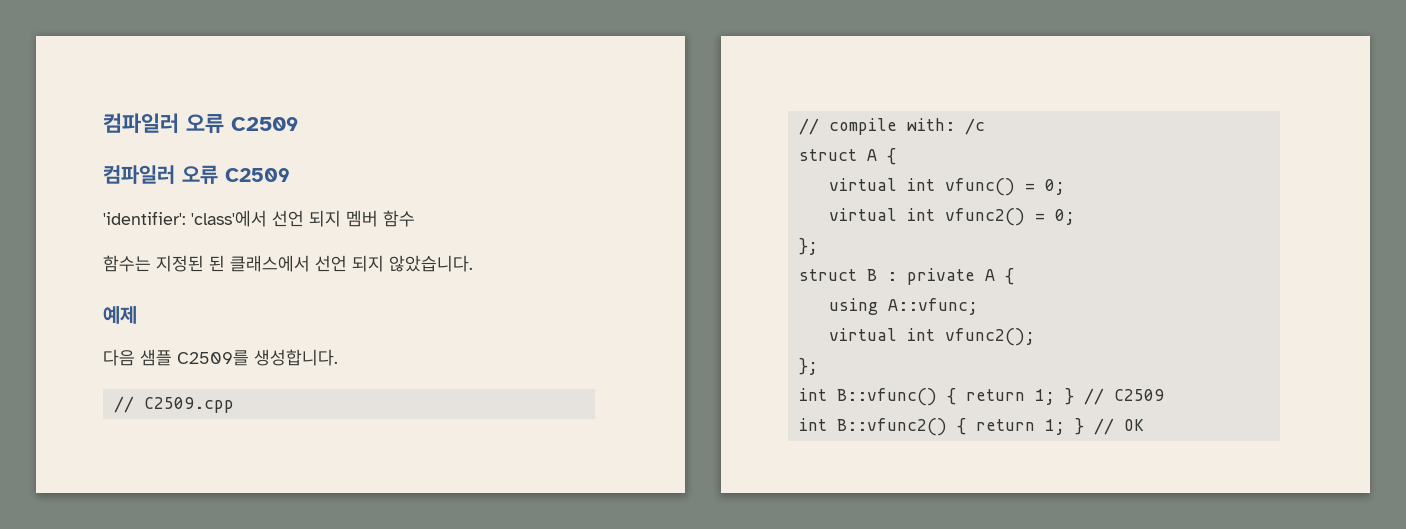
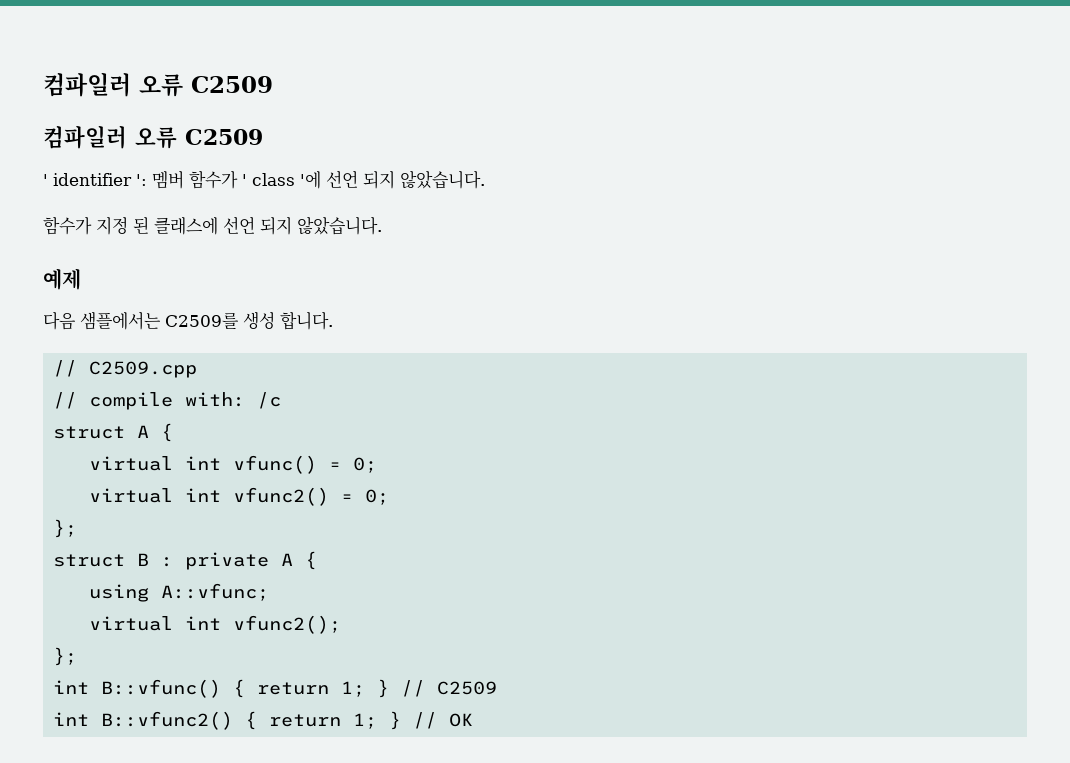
[103,210,415,227] [103,255,310,272] 'identifier': 'class'에서 선언 되지 멤버 함수 // 함수는 지정된 된 클래스에서 -> [43,170,485,189] [43,216,218,235] ' identifier ': 멤버 함수가 ' class '에 선언 되지 않았습니다. // 함수가 지정 된 클래스에
[140,349,338,366] 샘플 C2509를 생성합니다. -> [80,311,333,330] 샘플에서는 C2509를 생성 합니다.

